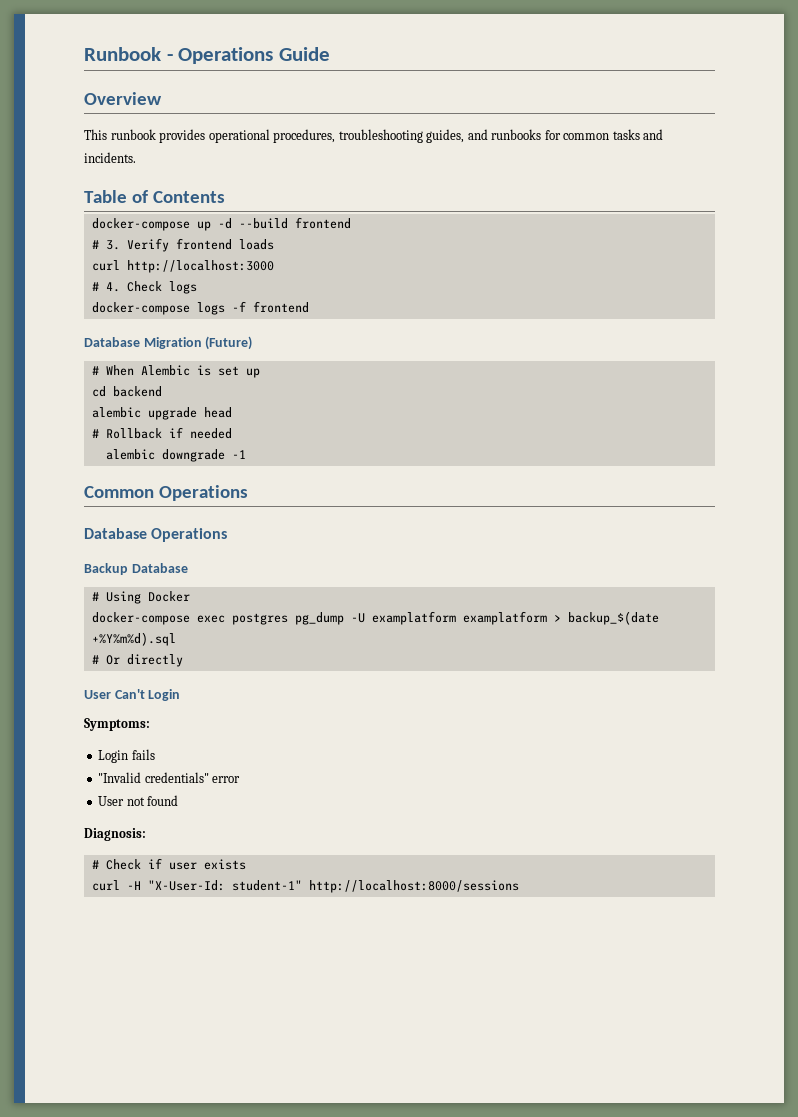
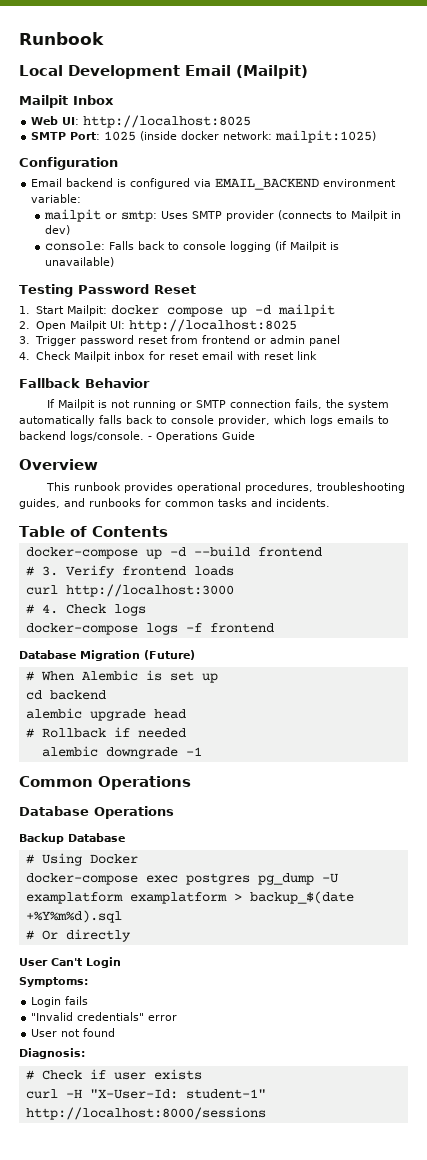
(161, 54) none -> [19,65,308,79] [19,95,114,108] [31,115,252,128] [31,130,377,143] [19,157,118,170] [31,178,397,190] [31,194,82,203] [43,209,401,222] [44,225,70,235] [44,241,339,252] [44,257,114,267] [19,284,196,297] [19,304,335,317] [19,319,297,332] [19,335,341,346] [19,351,317,362] [19,378,150,388] [46,399,389,410] [19,415,389,426] [19,431,144,442] // Local Development Email (Mailpit) // Mailpit Inbox // Web UI: http://localhost:8025 // SMTP Port: 1025 (inside docker network: mailpit:1025) // Configuration // Email backend is configured via EMAIL_BACKEND environment variable: // mailpit or smtp: Uses SMTP provider (connects to Mailpit in dev) // console: Falls back to console logging (if Mailpit is unavailable) // Testing Password Reset // 1. Start Mailpit: docker compose up -d mailpit // 2. Open Mailpit UI: http://localhost:8025 // 3. Trigger password reset from frontend or admin panel // 4. Check Mailpit inbox for reset email with reset link // Fallback Behavior // If Mailpit is not running or SMTP connection fails, the system automatically falls back to console provider, which logs emails to backend logs/console.

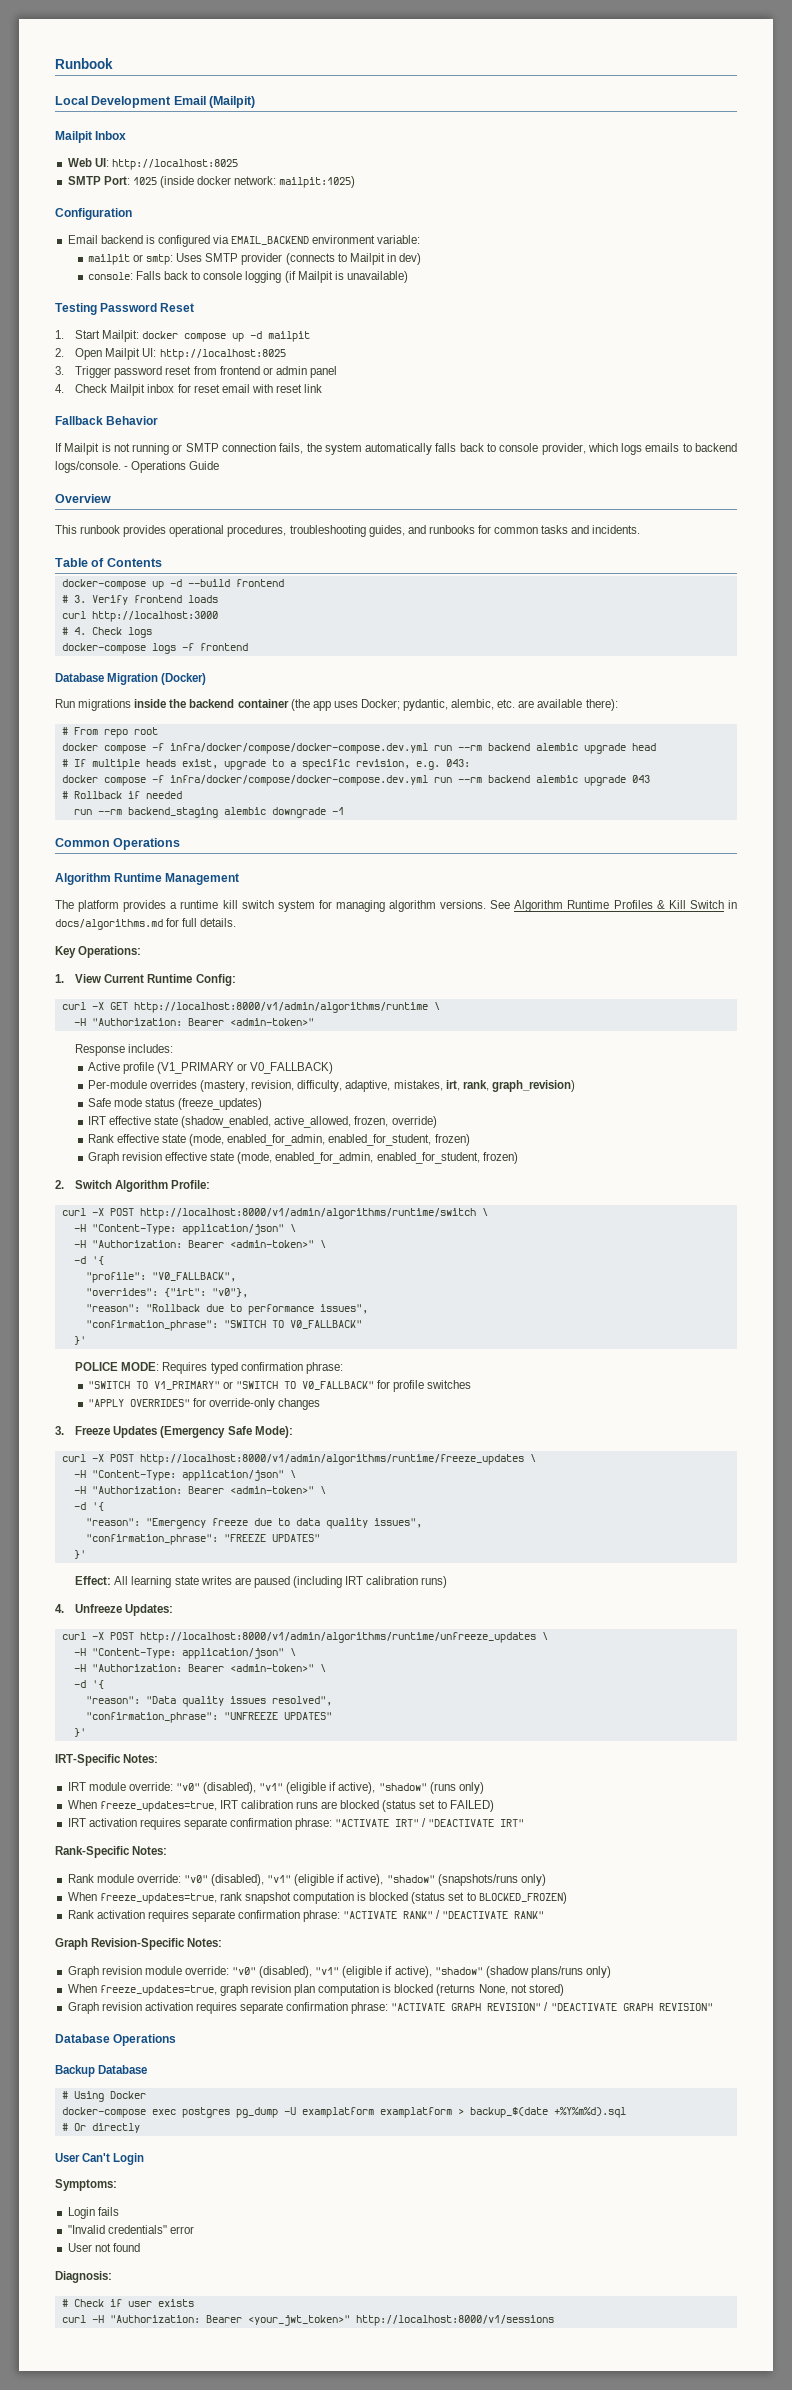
[144,650,195,660] [25,670,218,683] [25,690,106,700] (Future) // # When Alembic is set up // cd backend // -> [161,673,207,685] [55,699,618,711] [61,727,158,738] [61,743,530,754] (Docker) // Run migrations inside the backend container (the app uses Docker; pydantic, alembic, etc. are available there): // # From repo root // docker compose -f infra/docker/compose/docker-compose.dev.yml run --rm backend
(186, 714) none -> [61,759,470,770] [61,775,650,786] // # If multiple heads exist, upgrade to a specific revision, e.g. 043: // docker compose -f infra/docker/compose/docker-compose.dev.yml run --rm backend alembic upgrade 043
(186, 733) none -> [73,807,218,818] run --rm backend_staging
(191, 783) none -> [55,873,240,885] [55,900,737,912] [55,918,237,930] [55,946,142,958] [55,974,236,986] [61,1002,440,1013] [73,1018,314,1026] [75,1044,174,1056] [87,1062,334,1074] [87,1080,575,1092] [87,1098,263,1110] [87,1116,437,1128] [87,1134,470,1146] [87,1152,518,1164] [55,1180,211,1192] [61,1208,488,1219] [73,1224,296,1235] [73,1240,326,1248] [73,1256,104,1265] [85,1272,236,1283] [85,1288,248,1298] [85,1304,368,1315] [85,1320,362,1331] [73,1336,86,1345] [75,1362,343,1374] [87,1380,472,1392] [87,1398,321,1410] [55,1426,293,1438] [61,1454,536,1465] [73,1470,296,1481] [73,1486,326,1494] [73,1502,104,1511] [85,1518,422,1529] [85,1534,320,1545] [73,1550,86,1559] [75,1576,448,1588] [55,1604,174,1616] [61,1632,548,1643] [73,1648,296,1659] [73,1664,326,1672] [73,1680,104,1689] [85,1696,332,1707] [85,1712,332,1723] [73,1728,86,1737] [55,1754,159,1766] [67,1782,484,1794] [67,1800,494,1812] [67,1818,525,1830] [55,1846,168,1858] [67,1874,546,1886] [67,1892,567,1904] [67,1910,545,1922] [55,1938,223,1950] [67,1966,612,1978] [67,1984,564,1996] [67,2002,713,2014] // Algorithm Runtime Management // The platform provides a runtime kill switch system for managing algorithm versions. See Algorithm Runtime Profiles & Kill Switch in docs/algorithms.md for full details. // Key Operations: // 1. View Current Runtime Config: // curl -X GET http://localhost:8000/v1/admin/algorithms/runtime \ // -H "Authorization: Bearer <admin-token>" // Response includes: // Active profile (V1_PRIMARY or V0_FALLBACK) // Per-module overrides (mastery, revision, difficulty, adaptive, mistakes, irt, rank, graph_revision) // Safe mode status (freeze_updates) // IRT effective state (shadow_enabled, active_allowed, frozen, override) // Rank effective state (mode, enabled_for_admin, enabled_for_student, frozen) // Graph revision effective state (mode, enabled_for_admin, enabled_for_student, frozen) // 2. Switch Algorithm Profile: // curl -X POST http://localhost:8000/v1/admin/algorithms/runtime/switch \ // -H "Content-Type: application/json" \ // -H "Authorization: Bearer <admin-token>" \ // -d '{ // "profile": "V0_FALLBACK", // "overrides": {"irt": "v0"}, // "reason": "Rollback due to performance issues", // "confirmation_phrase": "SWITCH TO V0_FALLBACK" // }' // POLICE MODE: Requires typed confirmation phrase: // "SWITCH TO V1_PRIMARY" or "SWITCH TO V0_FALLBACK" for profile switches // "APPLY OVERRIDES" for override-only changes // 3. Freeze Updates (Emergency Safe Mode): // curl -X POST http://localhost:8000/v1/admin/algorithms/runtime/freeze_updates \ // -H "Content-Type: application/json" \ // -H "Authorization: Bearer <admin-token>" \ // -d '{ // "reason": "Emergency freeze due to data quality issues", // "confirmation_phrase": "FREEZE UPDATES" // }' // Effect: All learning state writes are paused (including IRT calibration runs) // 4. Unfreeze Updates: // curl -X POST http://localhost:8000/v1/admin/algorithms/runtime/unfreeze_updates \ // -H "Content-Type: application/json" \ // -H "Authorization: Bearer <admin-token>" \ // -d '{ // "reason": "Data quality issues resolved", // "confirmation_phrase": "UNFREEZE UPDATES" // }' // IRT-Specific Notes: // IRT module override: "v0" (disabled), "v1" (eligible if active), "shadow" (runs only) // When freeze_updates=true, IRT calibration runs are blocked (status set to FAILED) // IRT activation requires separate confirmation phrase: "ACTIVATE IRT" / "DEACTIVATE IRT" // Rank-Specific Notes: // Rank module override: "v0" (disabled), "v1" (eligible if active), "shadow" (snapshots/runs only) // When freeze_updates=true, rank snapshot computation is blocked (status set to BLOCKED_FROZEN) // Rank activation requires separate confirmation phrase: "ACTIVATE RANK" / "DEACTIVATE RANK" // Graph Revision-Specific Notes: // Graph revision module override: "v0" (disabled), "v1" (eligible if active), "shadow" (shadow plans/runs only) // When freeze_updates=true, graph revision plan computation is blocked (returns None, not stored) // Graph revision activation requires separate confirmation phrase: "ACTIVATE GRAPH REVISION" / "DEACTIVATE GRAPH REVISION"
[89,1089,266,1099] [25,1107,266,1120] "X-User-Id: student-1" http://localhost:8000/sessions -> [109,2315,554,2326] "Authorization: Bearer <your_jwt_token>" http://localhost:8000/v1/sessions

